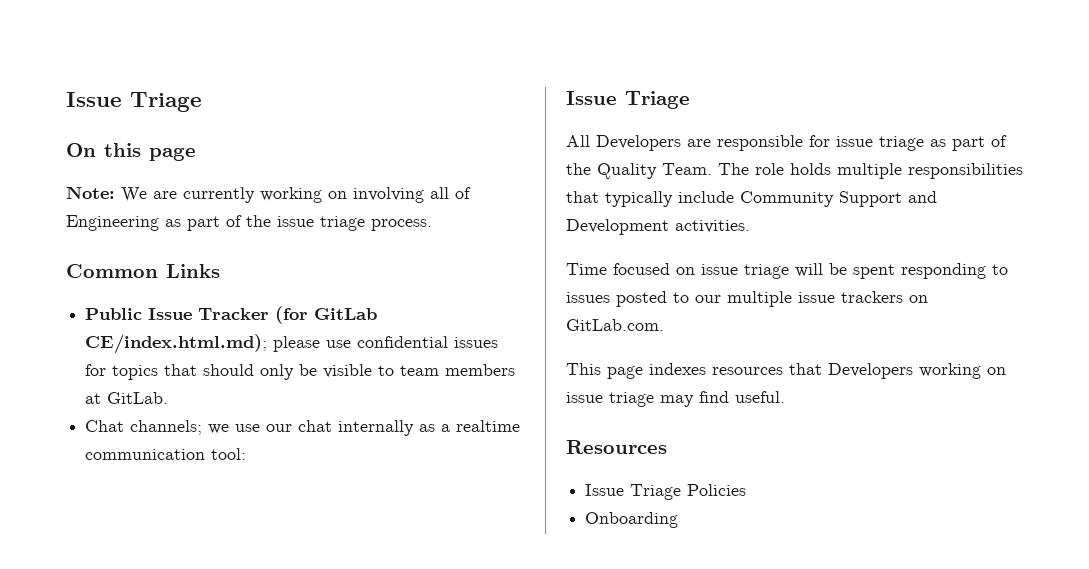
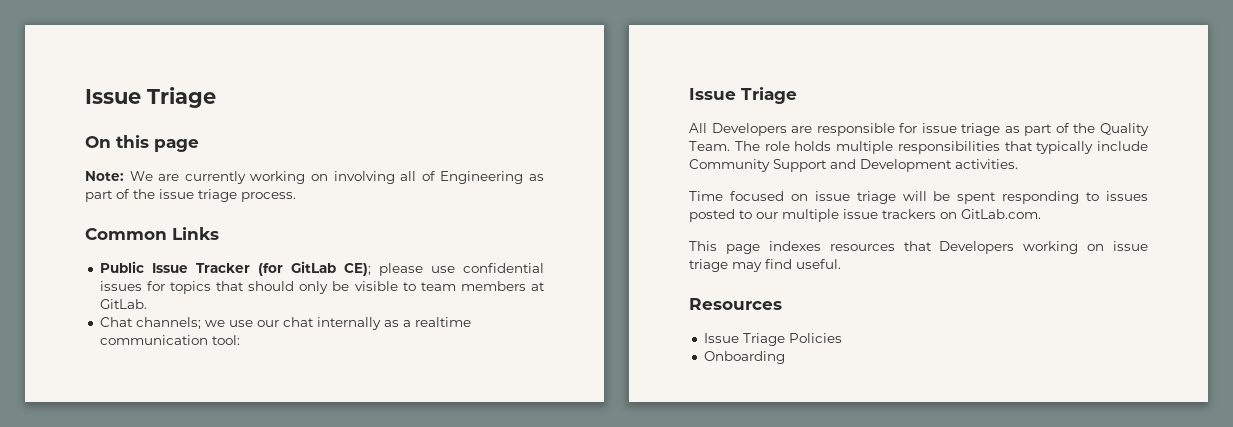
[85,334,268,354] CE/index.html.md); -> [343,263,371,276] CE);

